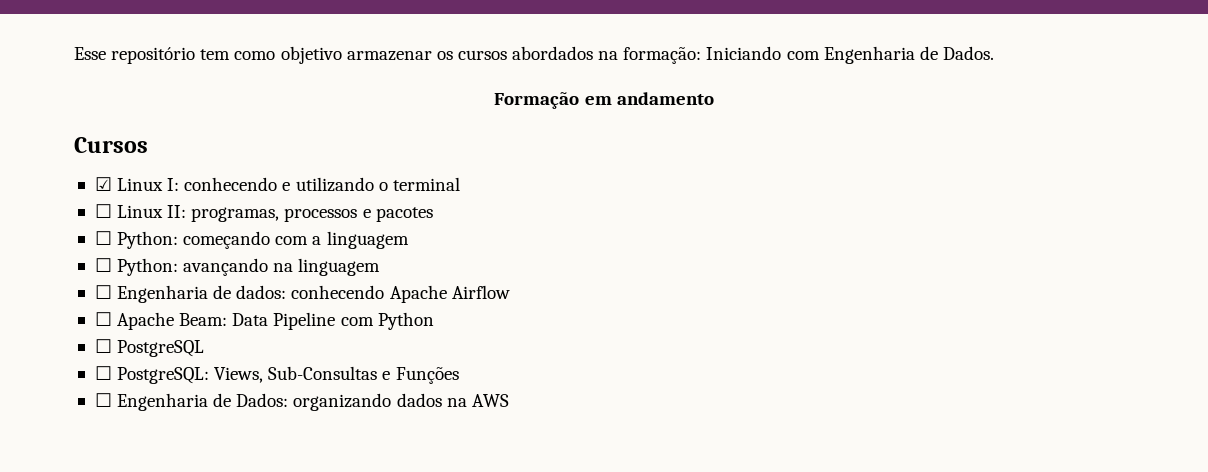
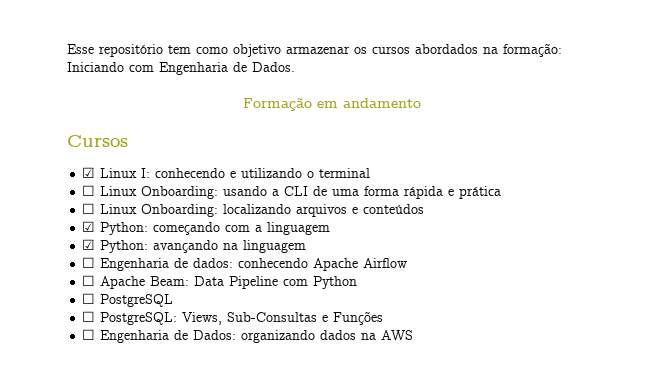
[167,205,433,222] [94,231,112,245] II: programas, processos e pacotes // ☐ -> [141,186,502,199] [82,203,425,217] [82,221,96,232] Onboarding: usando a CLI de uma forma rápida e prática // ☐ Linux Onboarding: localizando arquivos e conteúdos // ☑
[94,258,112,272] ☐ -> [82,239,96,250] ☑

